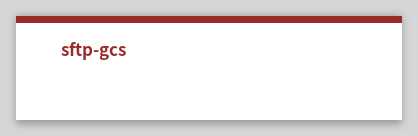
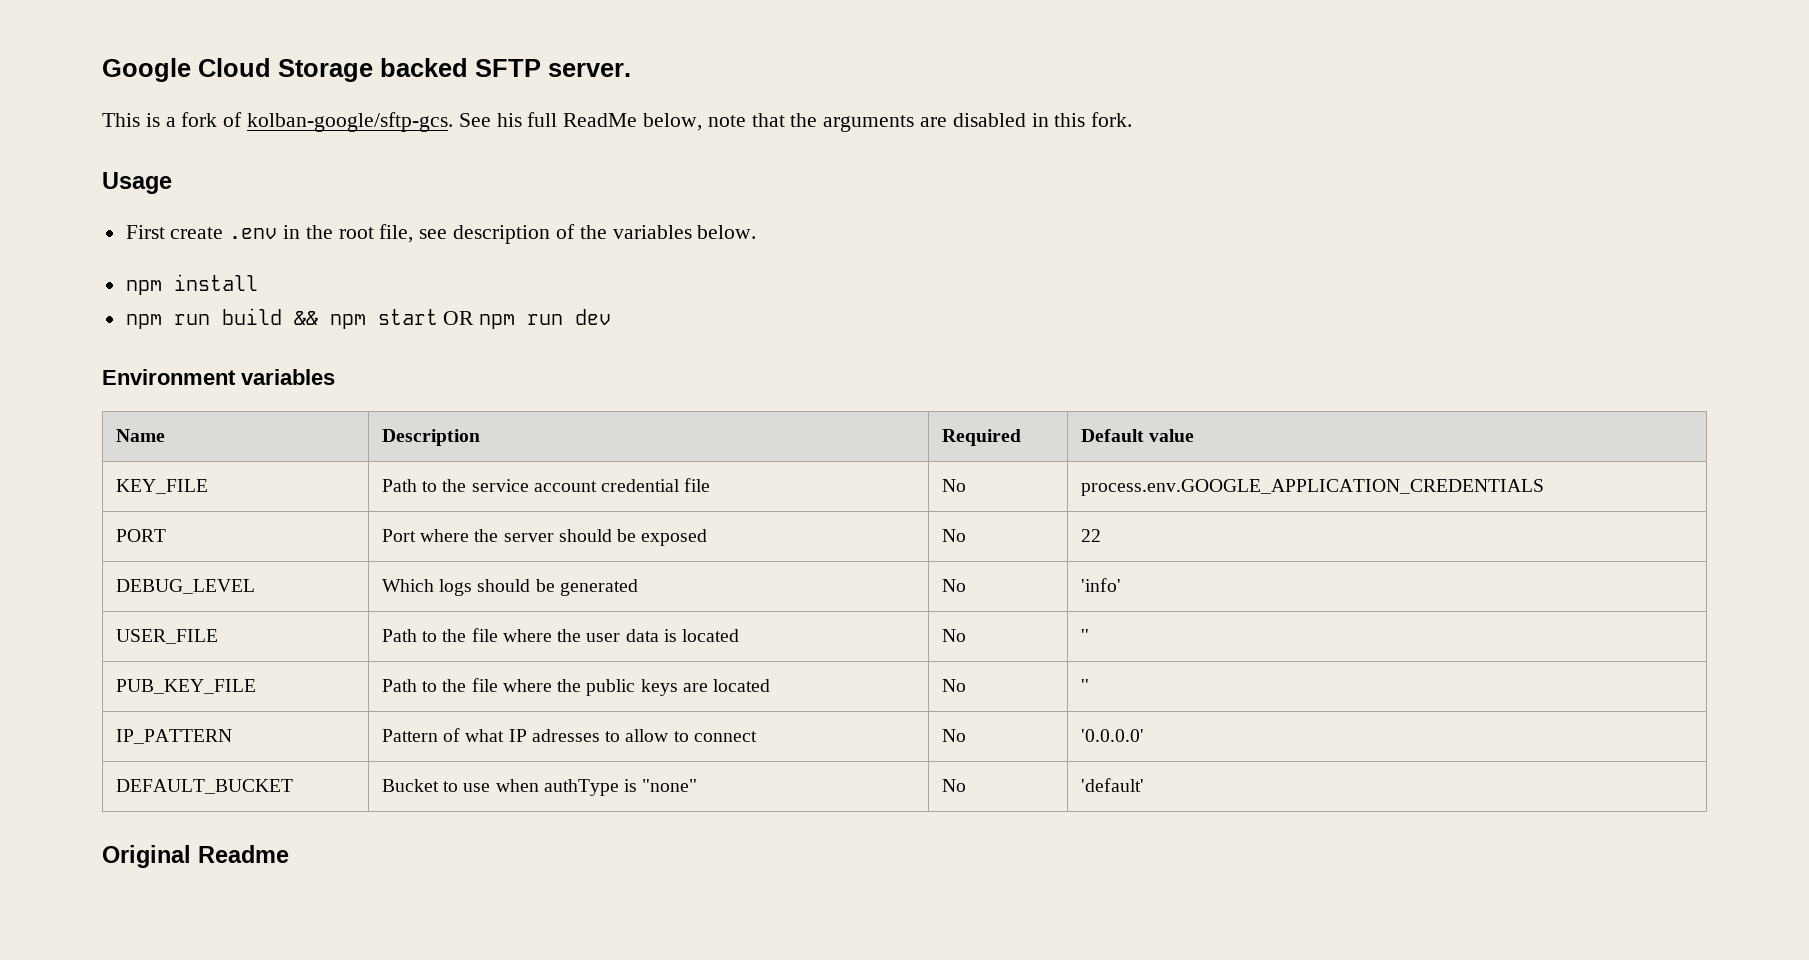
[61,42,126,60] sftp-gcs -> [102,58,631,82] [102,112,1133,132] [102,172,172,194] [125,224,757,244] [125,274,258,295] [125,308,612,329] [102,369,335,385] [115,429,165,442] [381,429,480,446] [941,429,1021,446] [1080,429,1194,442] [115,479,208,494] [381,478,711,492] [941,479,966,492] [1080,479,1544,496] [115,529,166,542] [381,529,708,546] [941,529,966,542] [1080,529,1101,542] [115,579,255,594] [381,579,638,596] [941,579,966,592] [1080,578,1121,592] [115,629,218,644] [381,628,740,642] [941,629,966,642] [1080,629,1089,642] [115,679,256,694] [381,678,771,696] [941,679,966,692] [1080,679,1089,692] [115,729,232,744] [381,728,757,742] [941,729,966,742] [1080,729,1144,742] [115,779,293,794] [381,779,698,796] [941,779,966,792] [1080,778,1144,792] [102,845,289,868] Google Cloud Storage backed SFTP server. // This is a fork of kolban-google/sftp-gcs. See his full ReadMe below, note that the arguments are disabled in this fork. // Usage // First create .env in the root file, see description of the variables below. // npm install // npm run build && npm start OR npm run dev // Environment variables // Name | Description | Required | Default value // KEY_FILE | Path to the service account credential file | No | process.env.GOOGLE_APPLICATION_CREDENTIALS // PORT | Port where the server should be exposed | No | 22 // DEBUG_LEVEL | Which logs should be generated | No | 'info' // USER_FILE | Path to the file where the user data is located | No | '' // PUB_KEY_FILE | Path to the file where the public keys are located | No | '' // IP_PATTERN | Pattern of what IP adresses to allow to connect | No | '0.0.0.0' // DEFAULT_BUCKET | Bucket to use when authType is "none" | No | 'default' // Original Readme

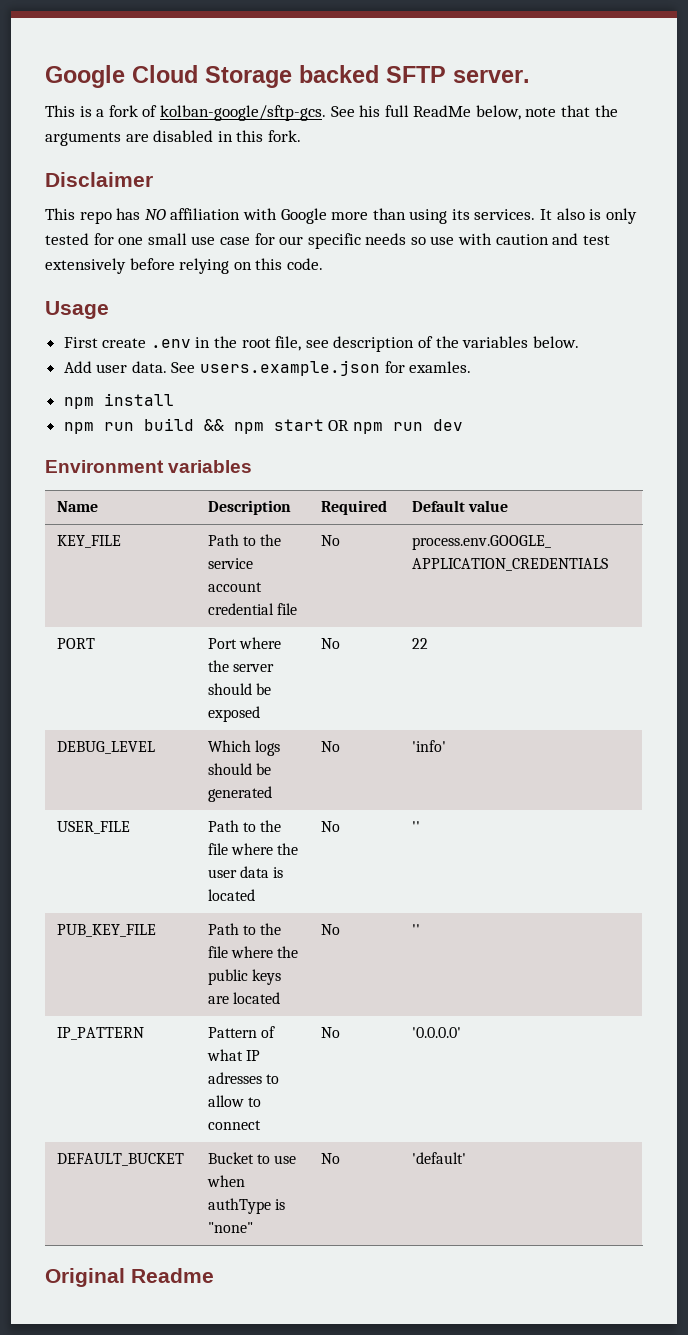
(1133, 119) none -> [45,172,153,187] [45,208,637,224] [45,233,610,249] [45,258,323,274] // Disclaimer // This repo has NO affiliation with Google more than using its services. It also is only tested for one small use case for our specific needs so use with caution and test extensively before relying on this code.
(757, 232) none -> [63,360,472,376] // Add user data. See users.example.json for examles.

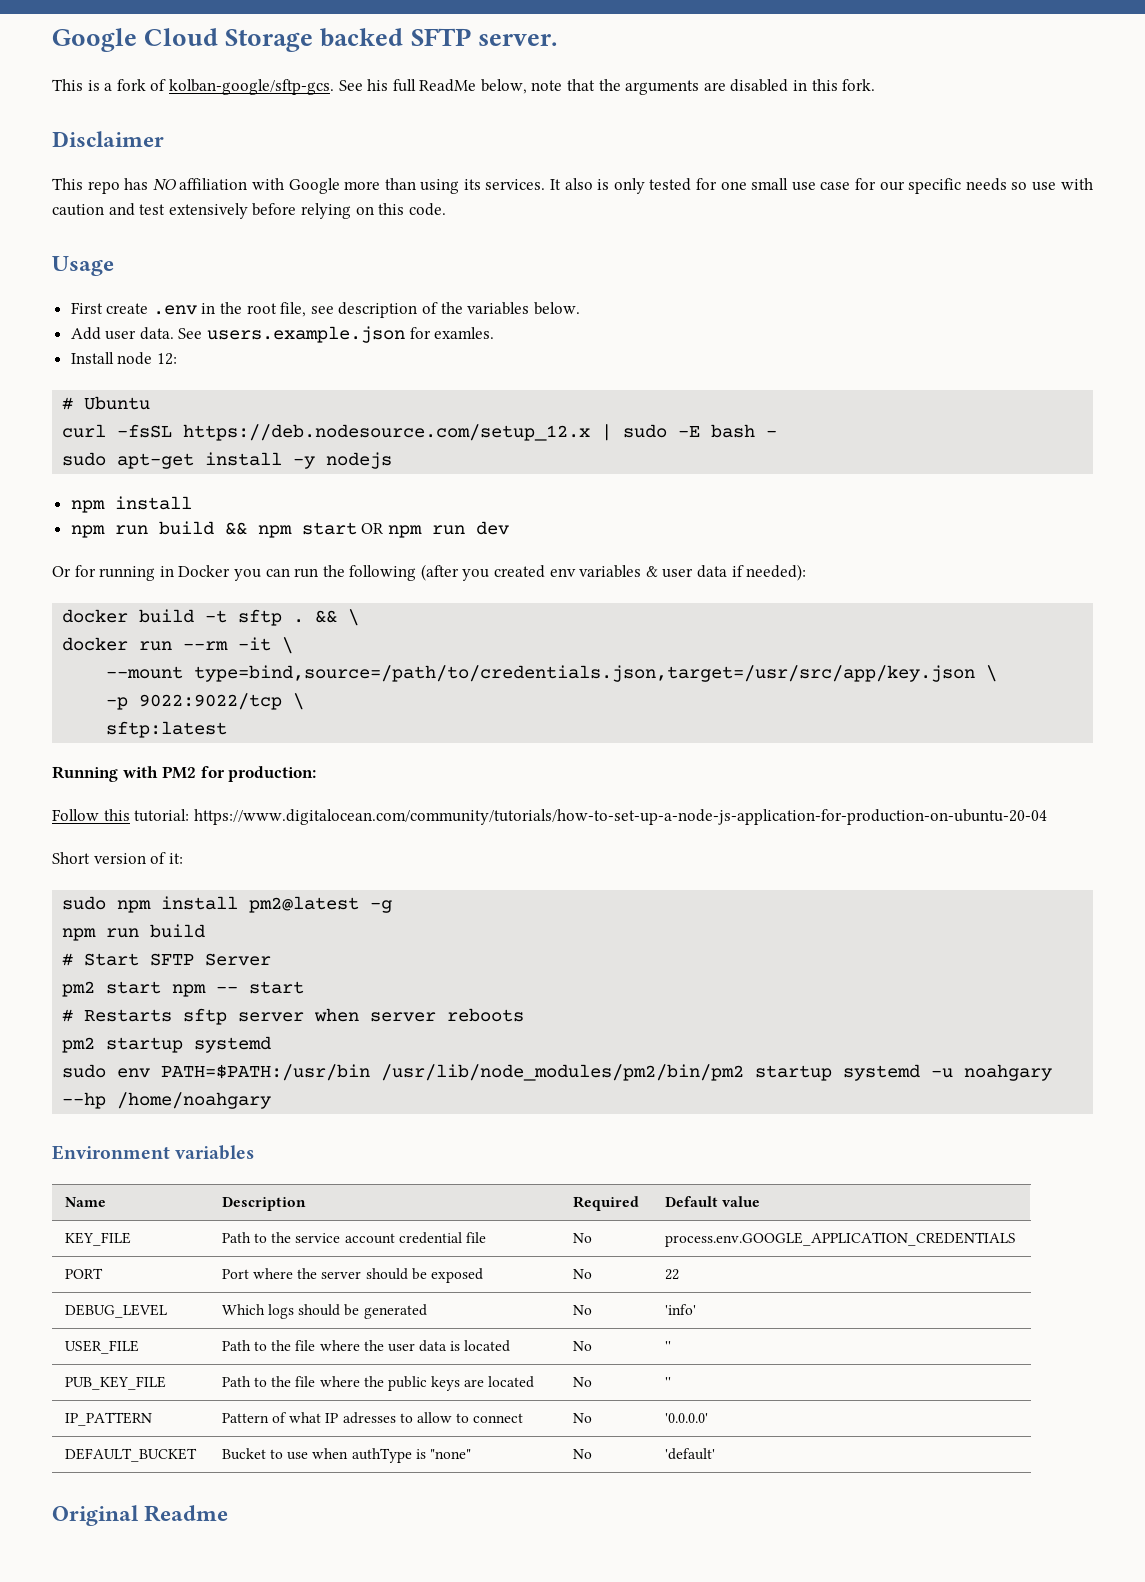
(472, 367) none -> [70,352,177,365] [62,396,151,410] [62,424,778,441] [62,452,393,469] // Install node 12: // # Ubuntu // curl -fsSL https://deb.nodesource.com/setup_12.x | sudo -E bash - // sudo apt-get install -y nodejs
(463, 425) none -> [52,564,807,581] [62,609,360,626] [62,637,294,654] [106,665,998,682] [106,693,305,710] [106,721,228,738] [52,766,317,782] [52,809,1047,825] [52,852,183,864] [62,896,393,913] [62,924,206,941] [62,953,272,966] [62,981,305,997] [62,1008,525,1025] [62,1036,272,1053] [62,1064,1053,1081] [62,1092,272,1109] // Or for running in Docker you can run the following (after you created env variables & user data if needed): // docker build -t sftp . && \ // docker run --rm -it \ // --mount type=bind,source=/path/to/credentials.json,target=/usr/src/app/key.json \ // -p 9022:9022/tcp \ // sftp:latest // Running with PM2 for production: // Follow this tutorial: https://www.digitalocean.com/community/tutorials/how-to-set-up-a-node-js-application-for-production-on-ubuntu-20-04 // Short version of it: // sudo npm install pm2@latest -g // npm run build // # Start SFTP Server // pm2 start npm -- start // # Restarts sftp server when server reboots // pm2 startup systemd // sudo env PATH=$PATH:/usr/bin /usr/lib/node_modules/pm2/bin/pm2 startup systemd -u noahgary --hp /home/noahgary

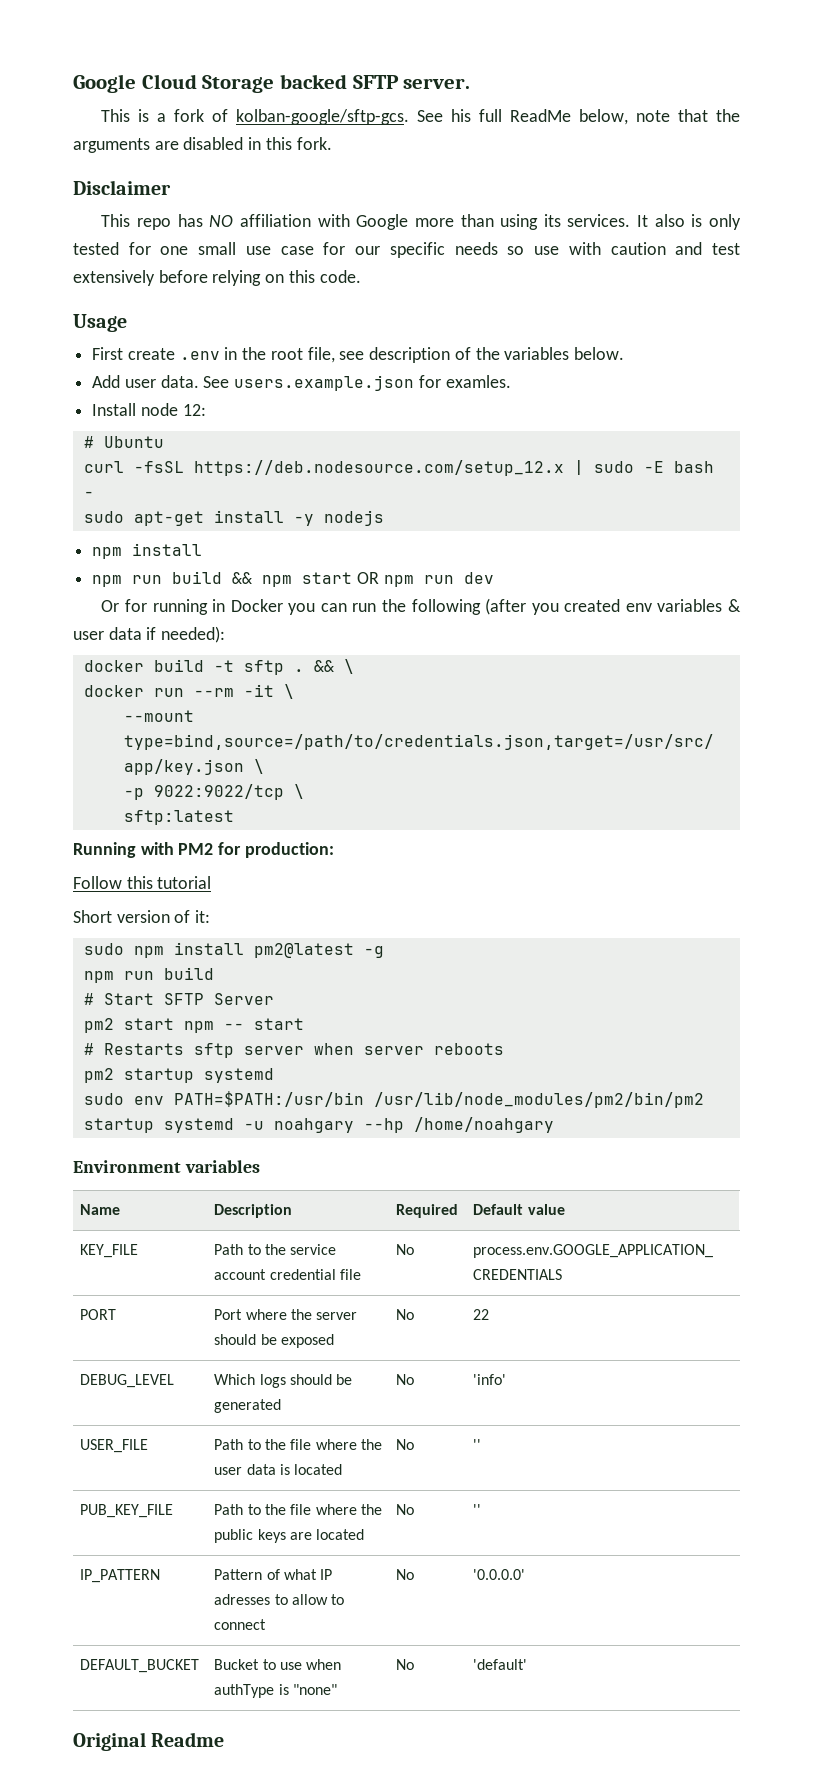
[134,809,1047,825] tutorial: https://www.digitalocean.com/community/tutorials/how-to-set-up-a-node-js-application-for-production-on-ubuntu-20-04 -> [157,876,212,889] tutorial

